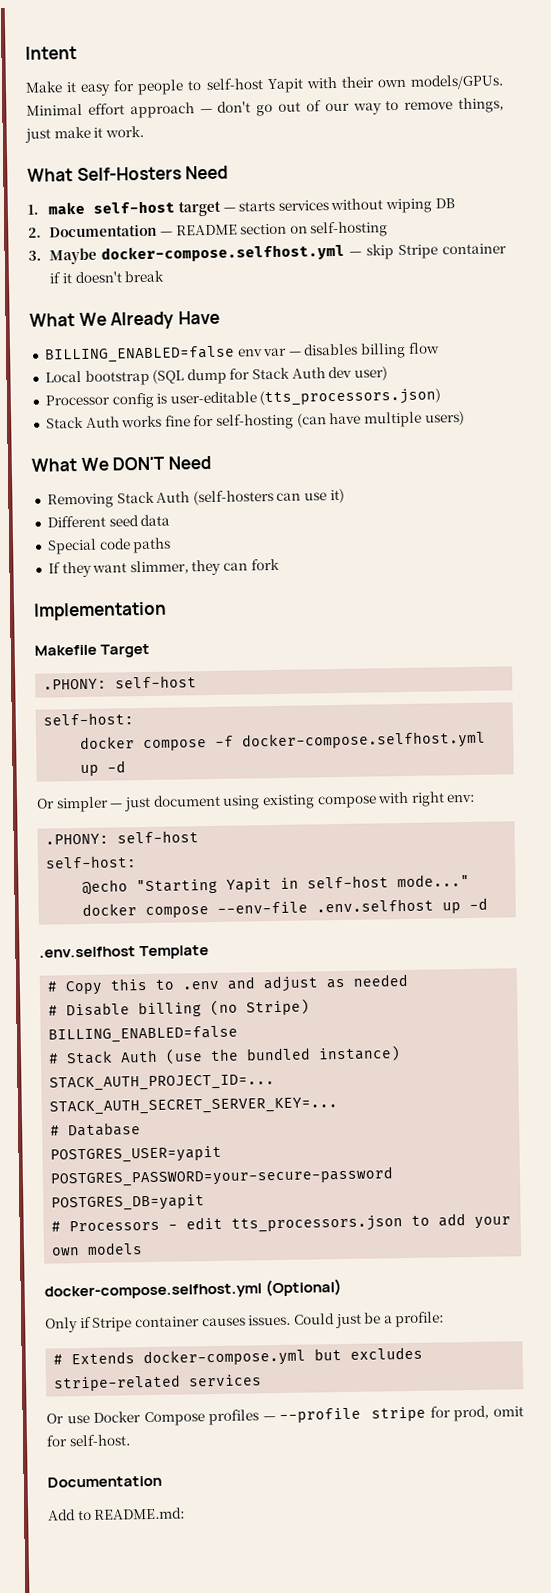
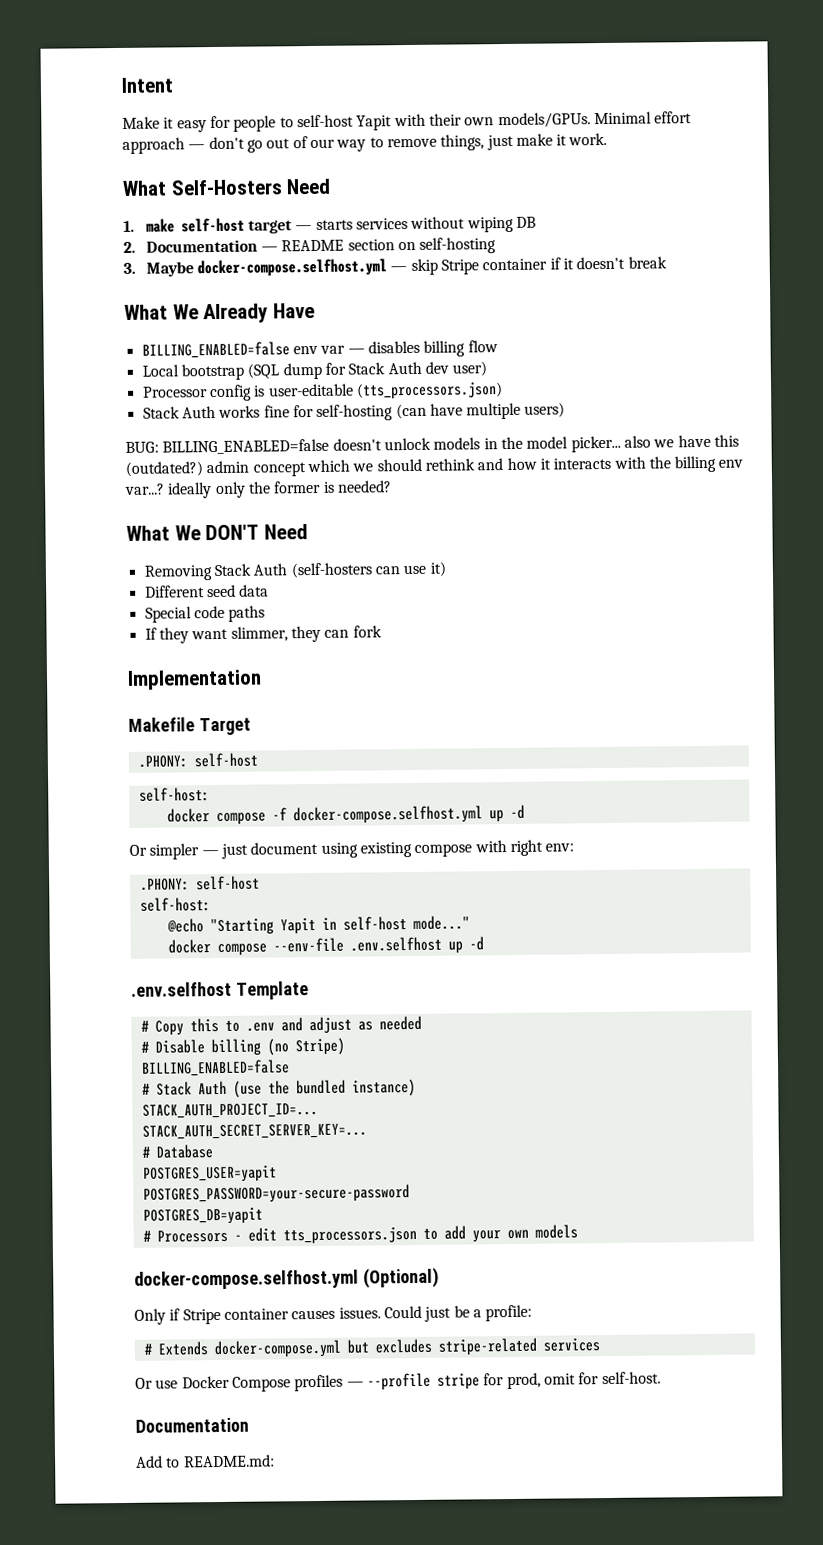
(465, 418) none -> [125,434,739,455] [125,455,744,477] [125,480,392,499] // BUG: BILLING_ENABLED=false doesn't unlock models in the model picker... also we have this (outdated?) admin concept which we should rethink and how it interacts with the billing env var...? ideally only the former is needed?

